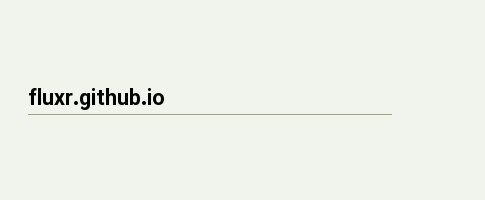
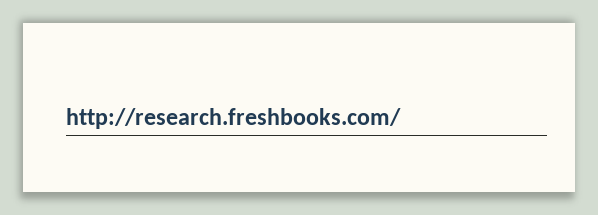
[28,88,165,110] fluxr.github.io -> [66,108,401,129] http://research.freshbooks.com/

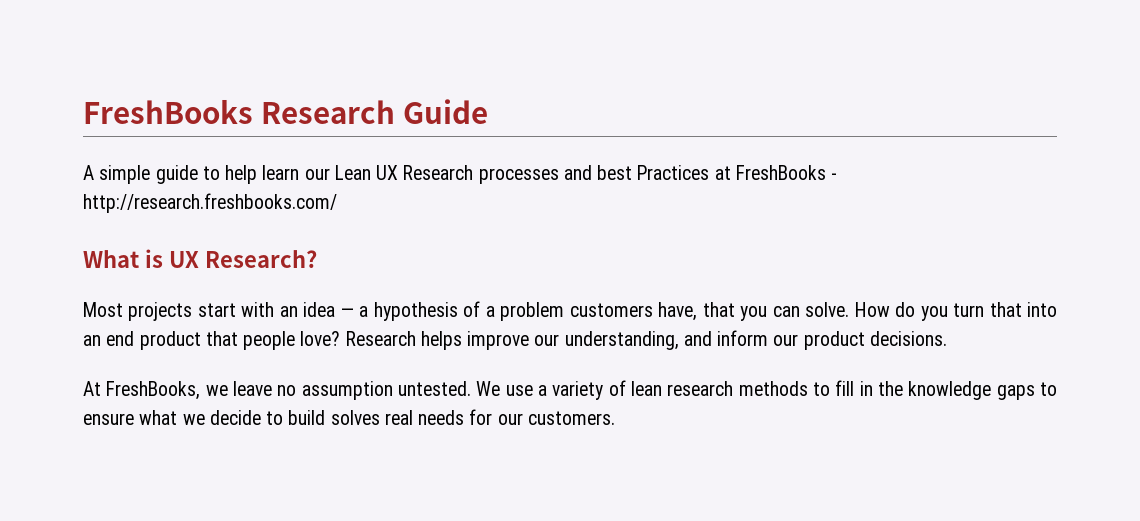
[66,108,401,129] http://research.freshbooks.com/ -> [83,99,488,124] [83,165,838,184] [83,193,337,213] [83,249,317,268] [83,301,1058,321] [83,330,947,350] [83,380,1058,400] [83,409,615,425] FreshBooks Research Guide // A simple guide to help learn our Lean UX Research processes and best Practices at FreshBooks - http://research.freshbooks.com/ // What is UX Research? // Most projects start with an idea — a hypothesis of a problem customers have, that you can solve. How do you turn that into an end product that people love? Research helps improve our understanding, and inform our product decisions. // At FreshBooks, we leave no assumption untested. We use a variety of lean research methods to fill in the knowledge gaps to ensure what we decide to build solves real needs for our customers.

